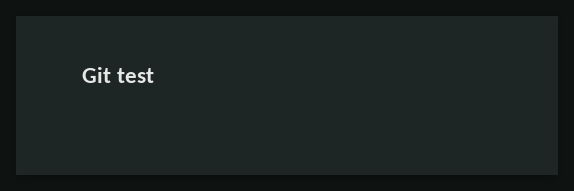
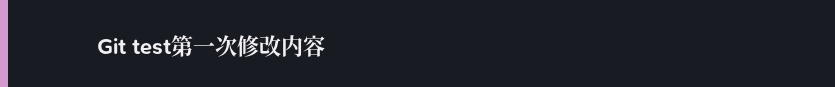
(155, 75) none -> [171,35,325,57] 第一次修改内容

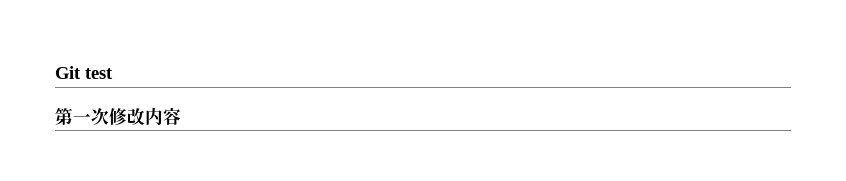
(172, 47) none -> (113, 73) //

